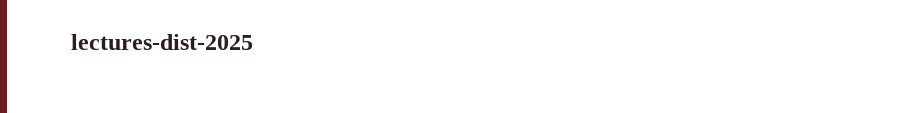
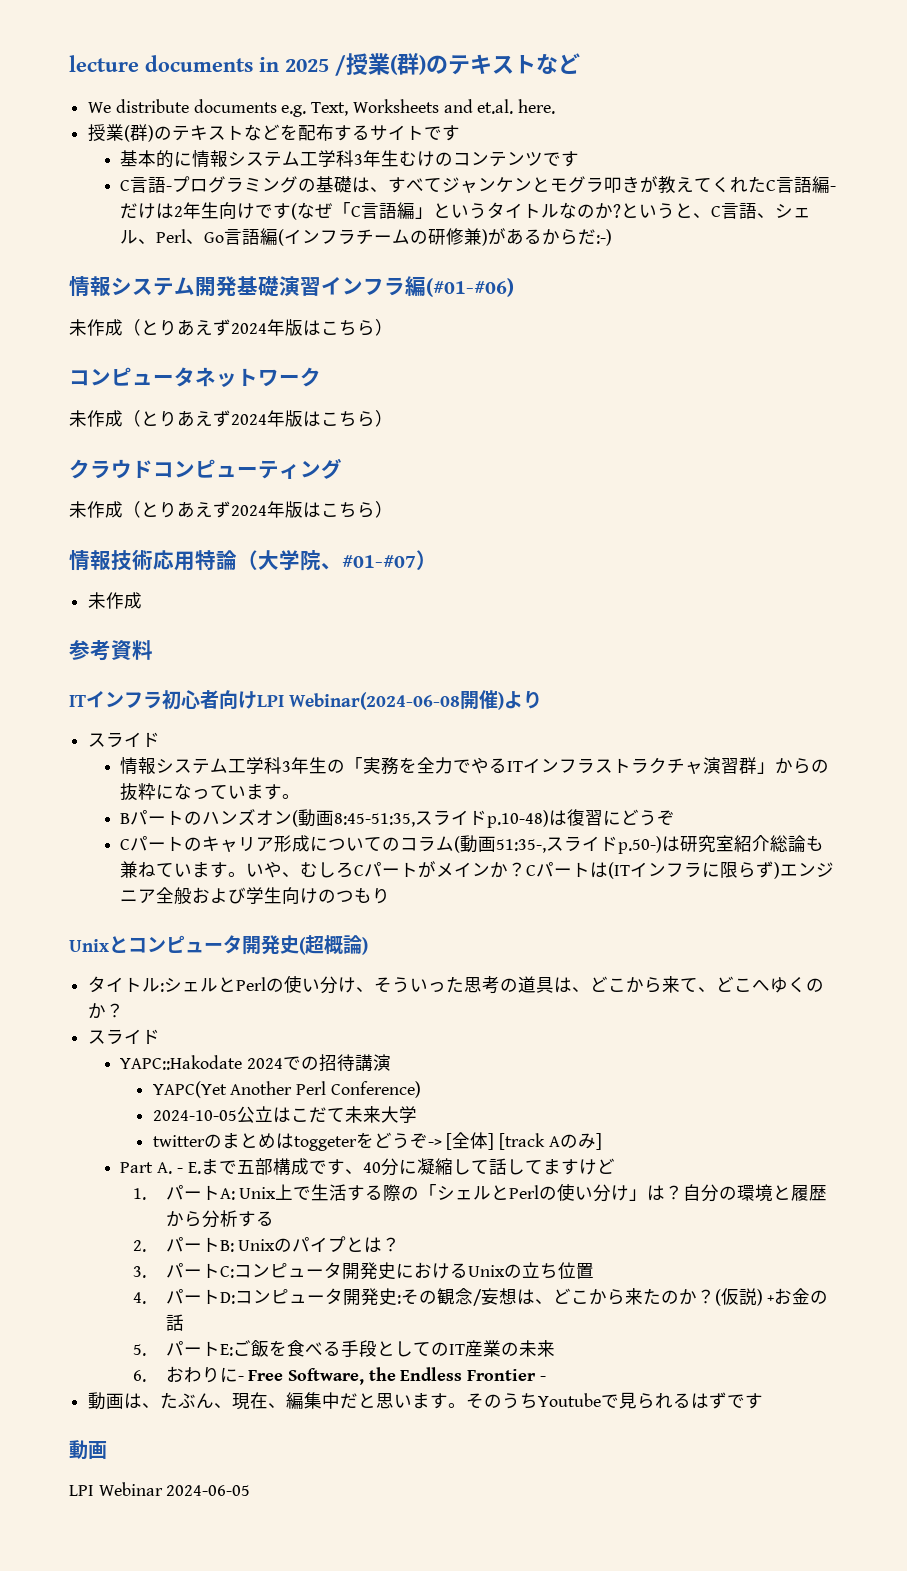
[71,34,253,50] lectures-dist-2025 -> [69,53,580,76] [88,99,556,117] [88,124,461,142] [120,150,580,168] [120,176,837,194] [120,202,812,220] [120,228,613,246] [69,276,514,297] [69,319,393,336] [69,367,321,387] [69,410,393,427] [69,458,342,479] [69,501,393,518] [69,549,437,571] [88,592,143,609] [69,640,153,661] [69,690,543,710] [88,732,161,748] [120,757,830,775] [120,783,301,801] [120,809,676,828] [120,835,825,854] [120,861,835,879] [120,887,391,904] [69,935,368,955] [88,975,825,994] [88,1003,125,1019] [88,1029,161,1045] [120,1054,392,1072] [152,1081,421,1098] [152,1106,417,1123] [152,1132,602,1151] [120,1158,615,1176] [133,1183,828,1202] [165,1210,274,1228] [133,1236,401,1253] [133,1262,594,1280] [133,1288,829,1306] [165,1314,184,1331] [133,1340,555,1358] [133,1366,546,1385] [88,1392,764,1410] [69,1440,107,1460] [69,1482,251,1496] lecture documents in 2025 /授業(群)のテキストなど // We distribute documents e.g. Text, Worksheets and et.al. here. // 授業(群)のテキストなどを配布するサイトです // 基本的に情報システム工学科3年生むけのコンテンツです // C言語-プログラミングの基礎は、すべてジャンケンとモグラ叩きが教えてくれたC言語編-だけは2年生向けです(なぜ「C言語編」というタイトルなのか?というと、C言語、シェル、Perl、Go言語編(インフラチームの研修兼)があるからだ:-) // 情報システム開発基礎演習インフラ編(#01-#06) // 未作成（とりあえず2024年版はこちら） // コンピュータネットワーク // 未作成（とりあえず2024年版はこちら） // クラウドコンピューティング // 未作成（とりあえず2024年版はこちら） // 情報技術応用特論（大学院、#01-#07） // 未作成 // 参考資料 // ITインフラ初心者向けLPI Webinar(2024-06-08開催)より // スライド // 情報システム工学科3年生の「実務を全力でやるITインフラストラクチャ演習群」からの抜粋になっています。 // Bパートのハンズオン(動画8:45-51:35,スライドp.10-48)は復習にどうぞ // Cパートのキャリア形成についてのコラム(動画51:35-,スライドp.50-)は研究室紹介総論も兼ねています。いや、むしろCパートがメインか？Cパートは(ITインフラに限らず)エンジニア全般および学生向けのつもり // Unixとコンピュータ開発史(超概論) // タイトル:シェルとPerlの使い分け、そういった思考の道具は、どこから来て、どこへゆくのか？ // スライド // YAPC::Hakodate 2024での招待講演 // YAPC(Yet Another Perl Conference) // 2024-10-05公立はこだて未来大学 // twitterのまとめはtoggeterをどうぞ-> [全体] [track Aのみ] // Part A. - E.まで五部構成です、40分に凝縮して話してますけど // 1.パートA: Unix上で生活する際の「シェルとPerlの使い分け」は？自分の環境と履歴から分析する // 2.パートB: Unixのパイプとは？ // 3.パートC:コンピュータ開発史におけるUnixの立ち位置 // 4.パートD:コンピュータ開発史:その観念/妄想は、どこから来たのか？(仮説) +お金の話 // 5.パートE:ご飯を食べる手段としてのIT産業の未来 // 6.おわりに- Free Software, the Endless Frontier - // 動画は、たぶん、現在、編集中だと思います。そのうちYoutubeで見られるはずです // 動画 // LPI Webinar 2024-06-05

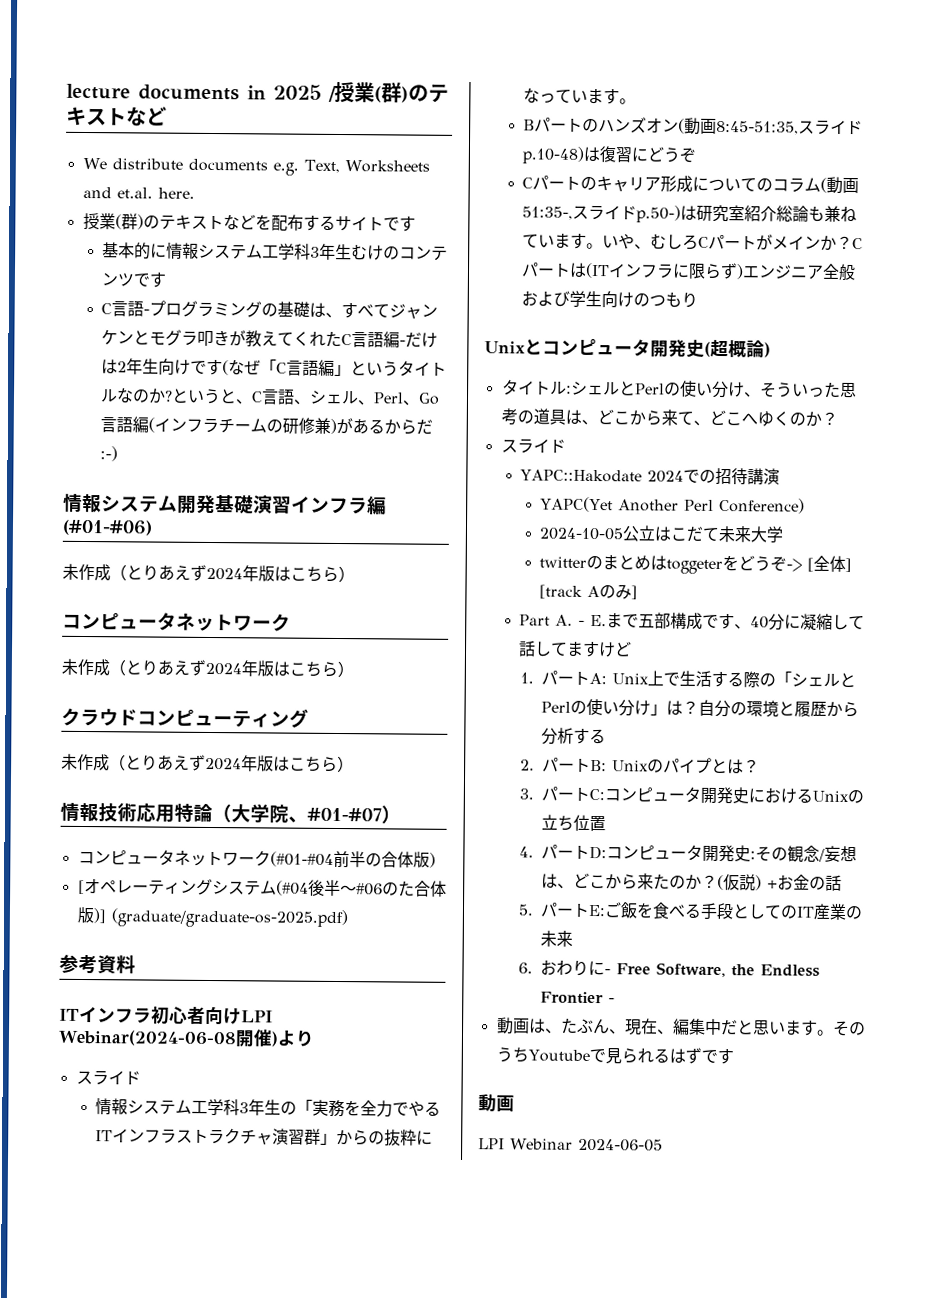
[88,592,143,609] 未作成 -> [77,849,436,869] [77,878,447,897] [76,906,348,929] コンピュータネットワーク(#01-#04前半の合体版) // [オペレーティングシステム(#04後半〜#06のた合体版)] (graduate/graduate-os-2025.pdf)

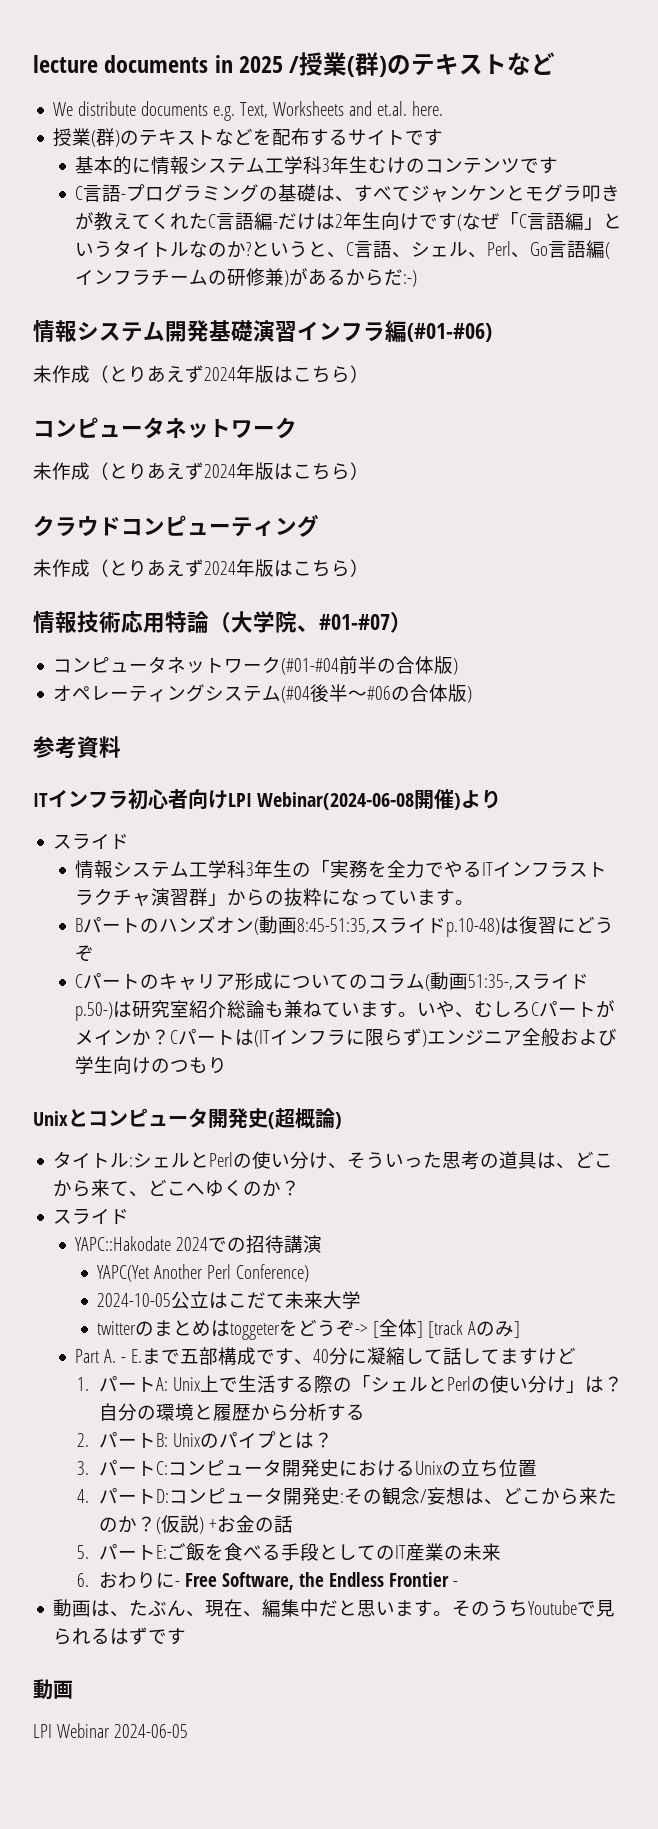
[77,879,85,895] [ -> (459, 666) none
[339,880,447,897] [76,906,348,929] 〜#06のた合体版)] (graduate/graduate-os-2025.pdf) -> [348,684,473,703] ～#06の合体版)

